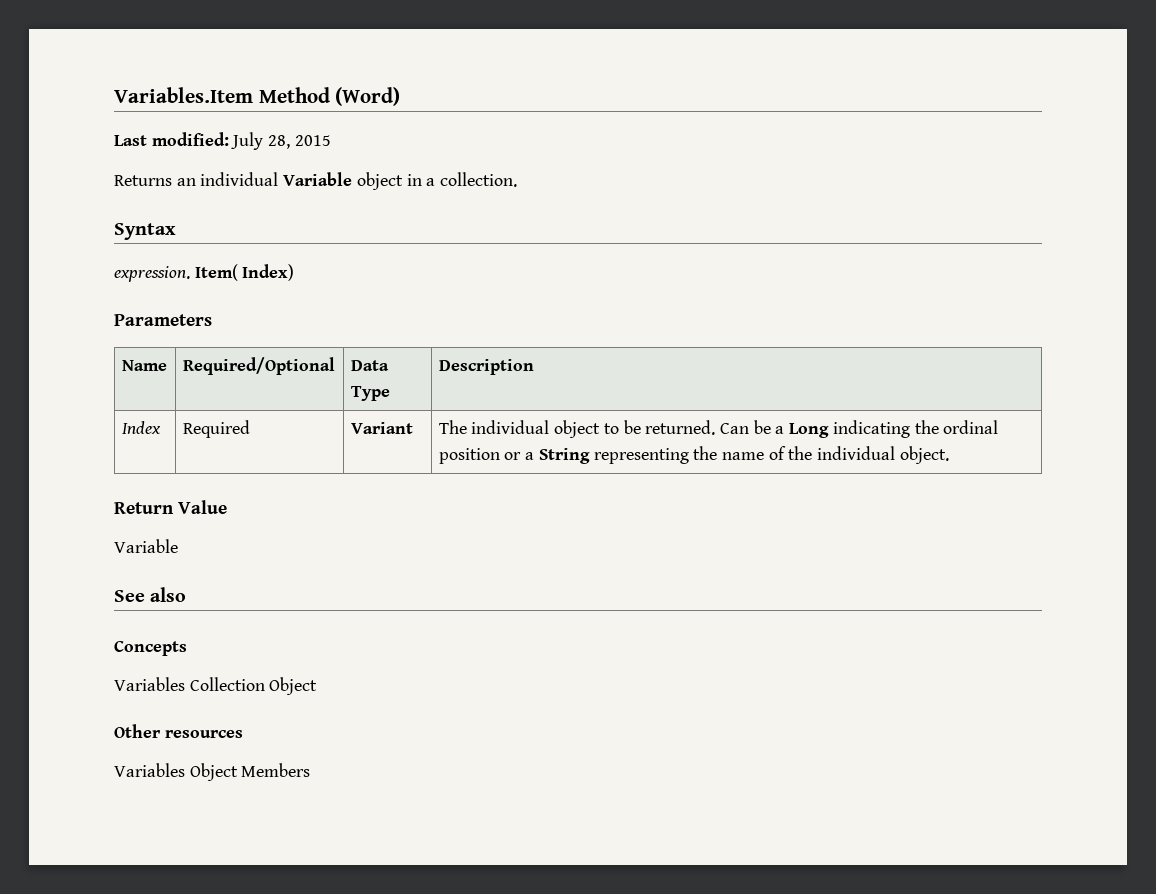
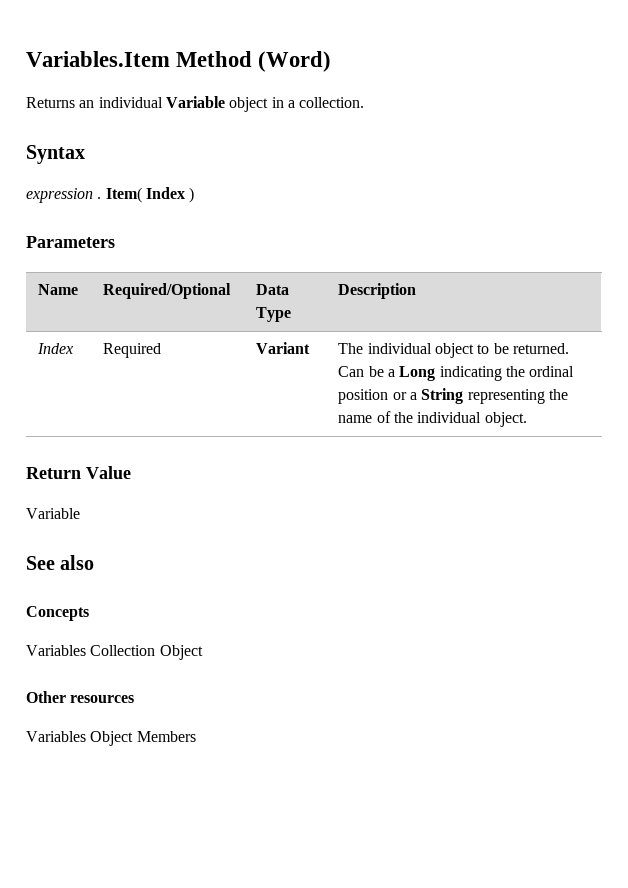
[114,132,331,150] // Last modified: July 28, 2015 -> (332, 61) none
[114,264,295,282] expression. Item( Index) -> [26,187,195,203] expression . Item( Index )

